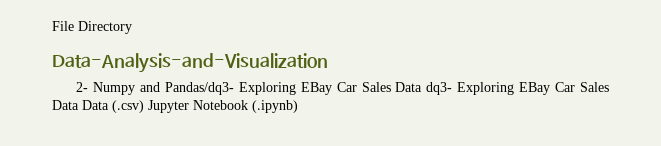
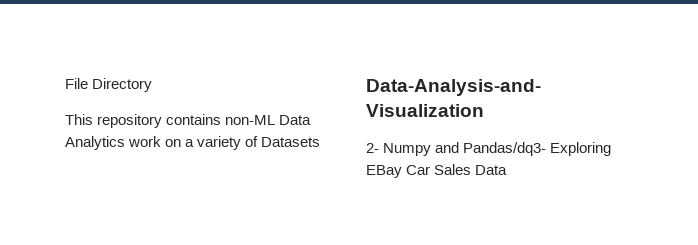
(132, 27) none -> [65,114,312,128] [65,136,321,150] // This repository contains non-ML Data Analytics work on a variety of Datasets
[426,82,609,95] [52,100,298,113] dq3- Exploring EBay Car Sales Data Data (.csv) Jupyter Notebook (.ipynb) -> (508, 170) none

